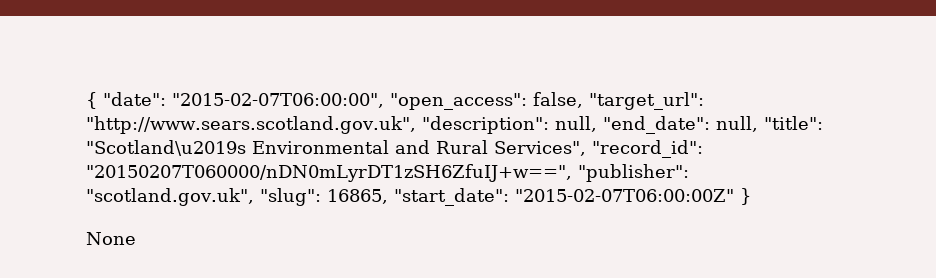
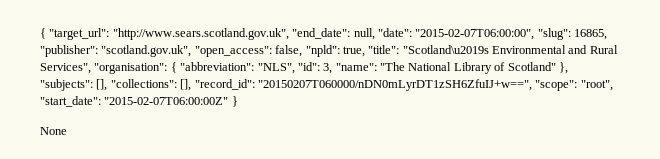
[86,92,704,110] [86,116,758,134] { "date": "2015-02-07T06:00:00", "open_access": false, "target_url": "http://www.sears.scotland.gov.uk", "description": null, "end_date": null, -> [40,28,607,40] [40,45,365,57] { "target_url": "http://www.sears.scotland.gov.uk", "end_date": null, "date": "2015-02-07T06:00:00", "slug": 16865, "publisher": "scotland.gov.uk", "open_access": false, "npld": true,
[592,140,703,158] [86,164,689,182] [86,188,388,206] "record_id": "20150207T060000/nDN0mLyrDT1zSH6ZfuIJ+w==", "publisher": "scotland.gov.uk", "slug": 16865, -> [94,62,568,74] [40,79,613,91] "organisation": { "abbreviation": "NLS", "id": 3, "name": "The National Library of Scotland" }, "subjects": [], "collections": [], "record_id": "20150207T060000/nDN0mLyrDT1zSH6ZfuIJ+w==", "scope": "root",

